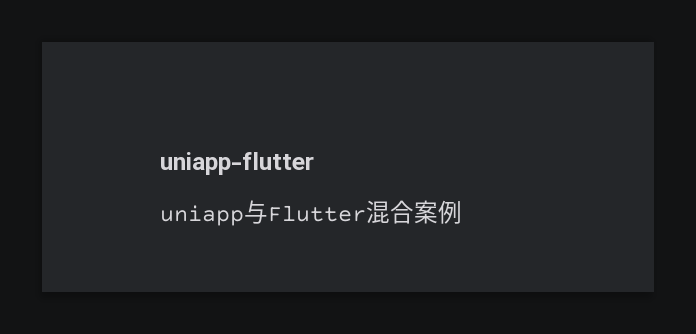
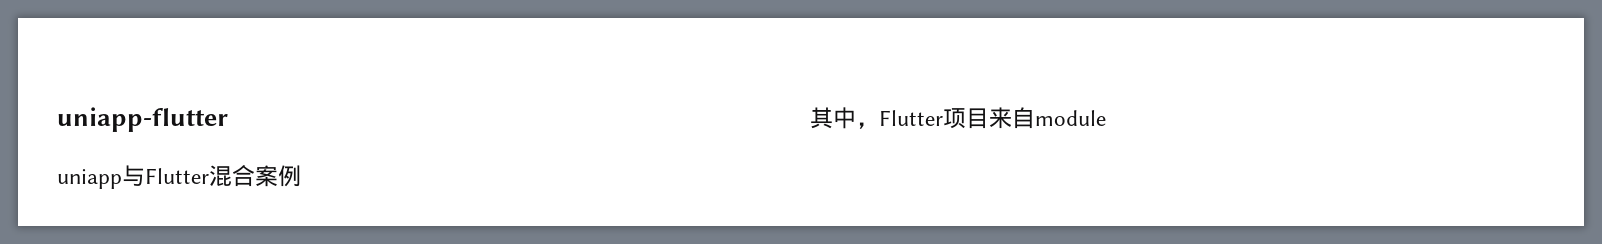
(462, 212) none -> [810,107,1106,129] // 其中，Flutter项目来自module

